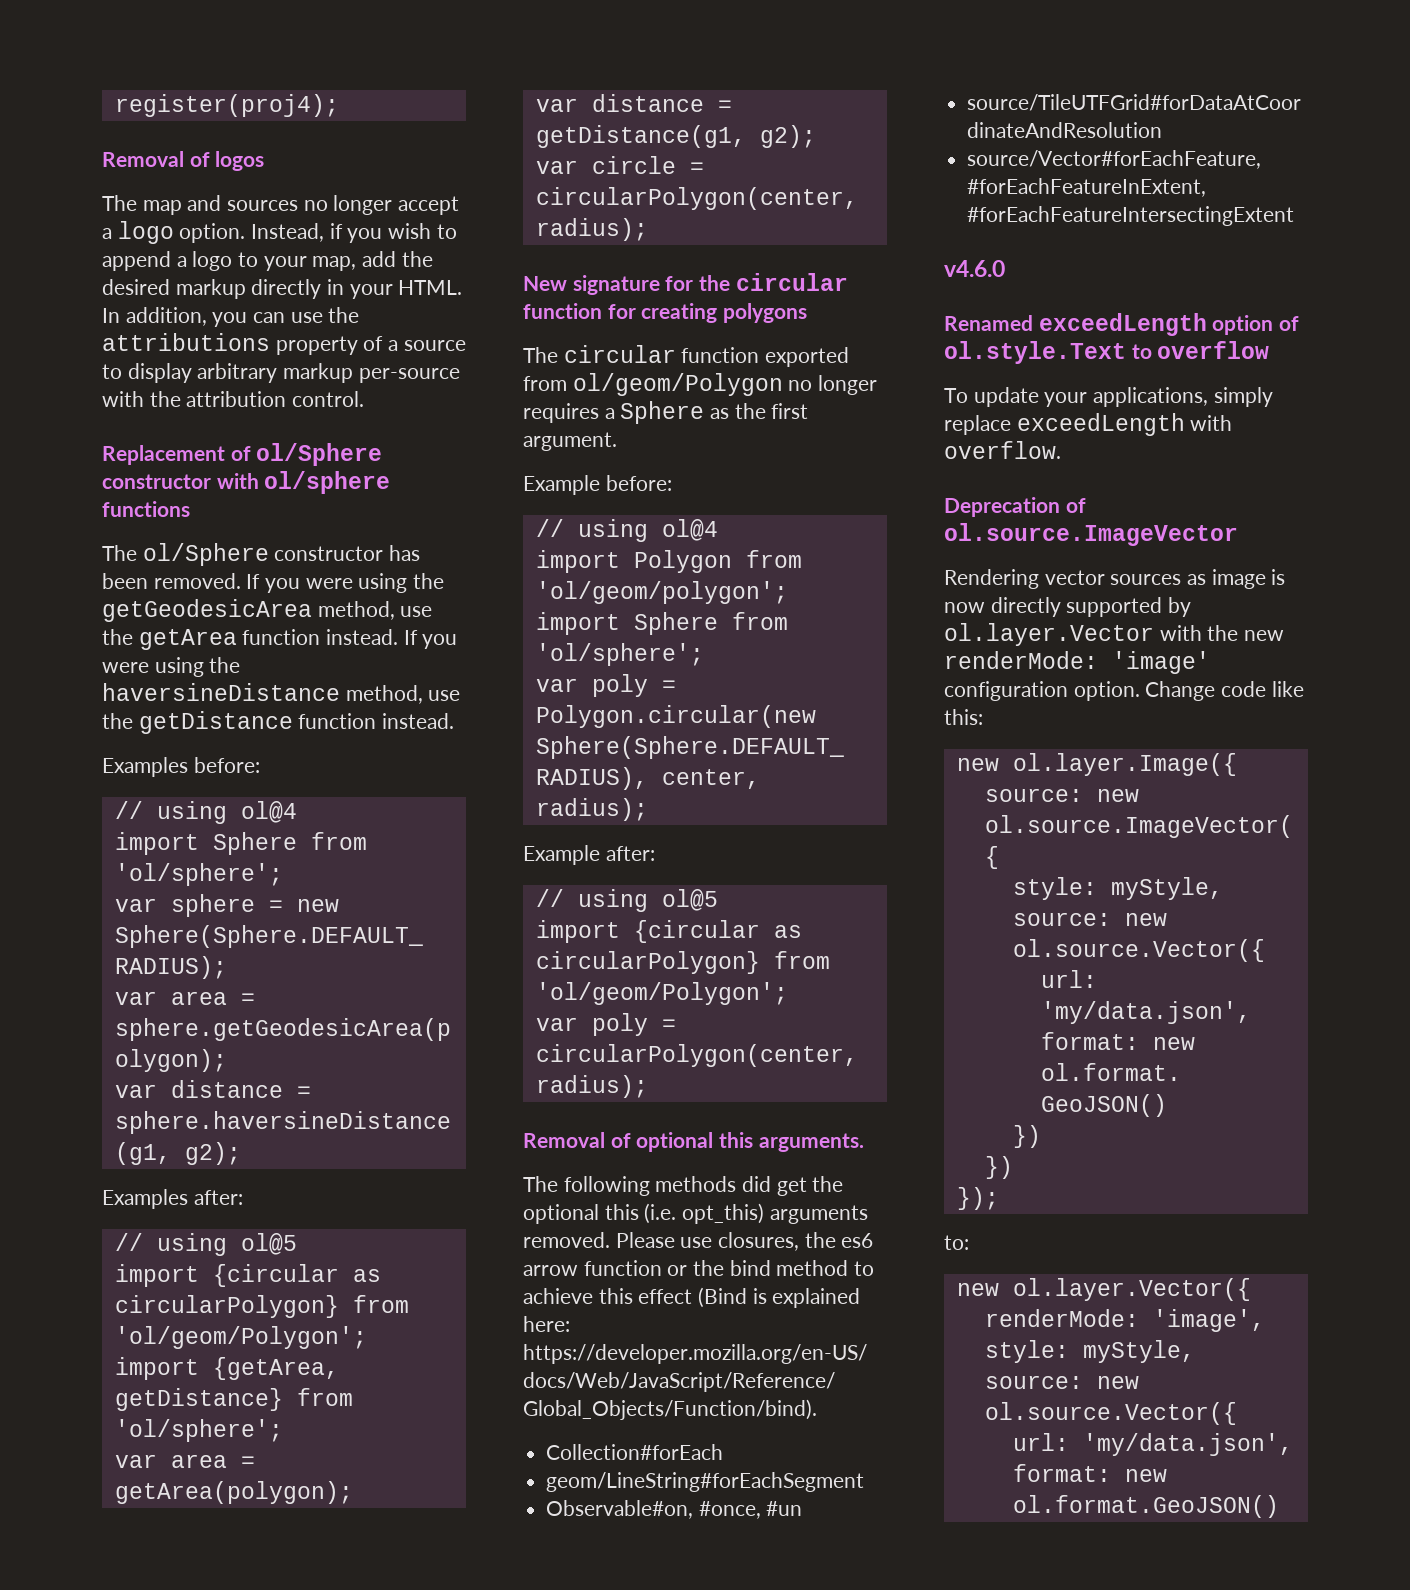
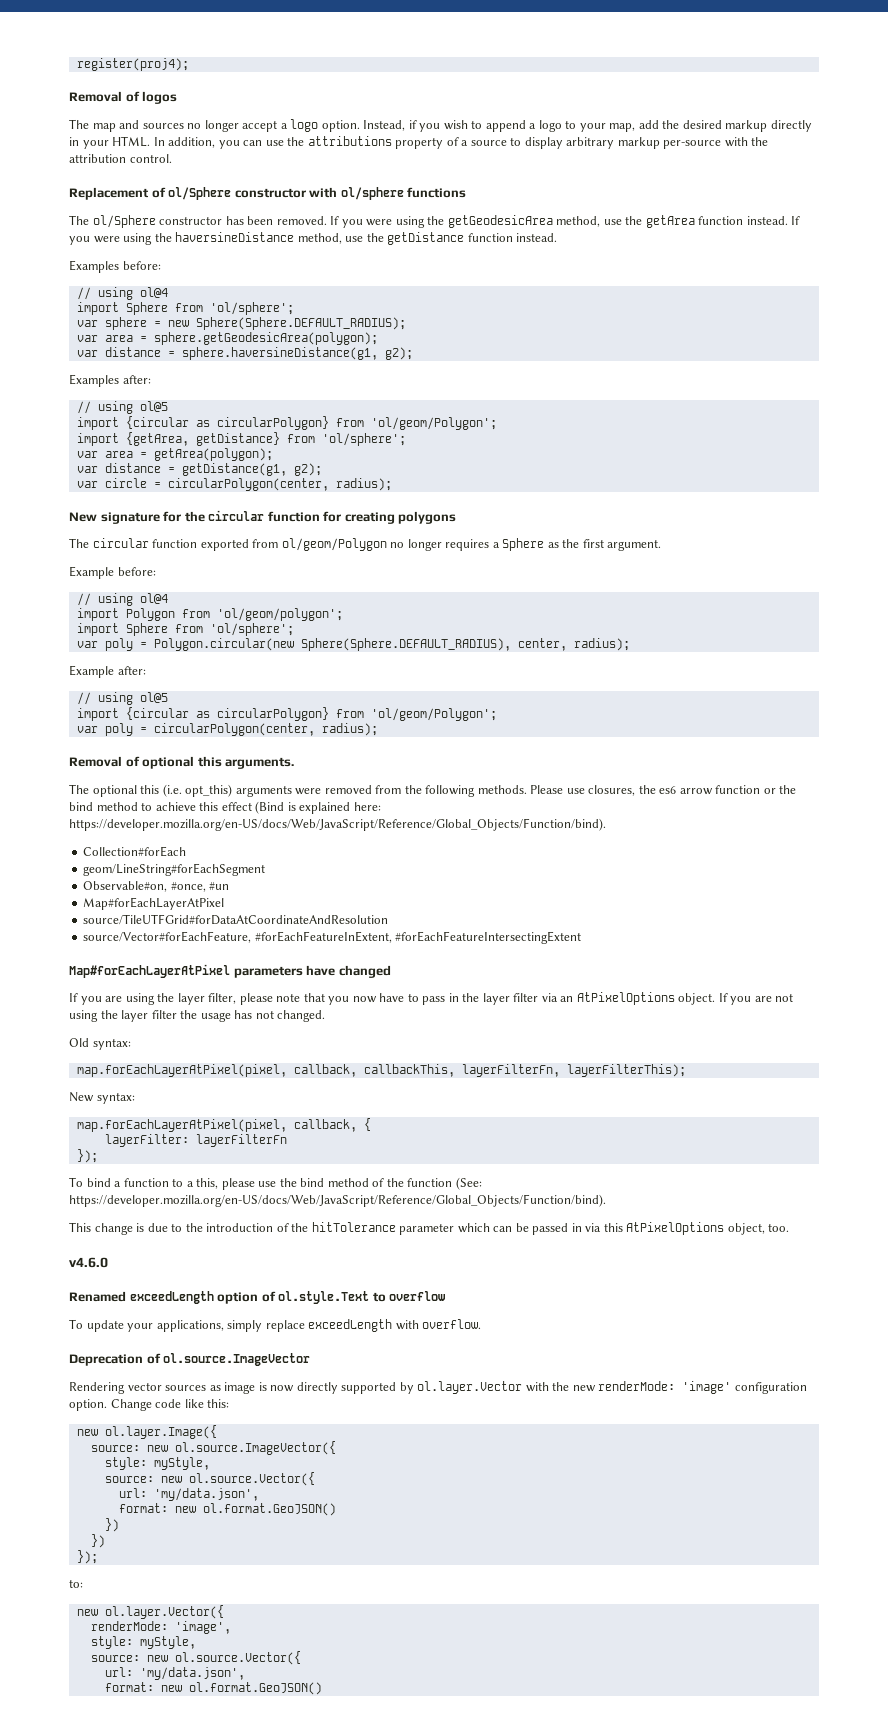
[563,1176,844,1196] following methods did get the -> (89, 789) none
[523,1232,610,1248] removed. -> [295,785,527,797] were removed from the following methods.
(803, 1508) none -> [83,897,225,910] // Map#forEachLayerAtPixel
(1295, 216) none -> [69,964,391,978] [69,992,794,1005] [69,1010,326,1022] [69,1038,131,1050] [76,1064,686,1077] [69,1092,135,1104] [76,1118,371,1132] [104,1134,287,1147] [76,1149,98,1163] [69,1177,482,1190] [69,1194,606,1207] [69,1222,790,1235] // Map#forEachLayerAtPixel parameters have changed // If you are using the layer filter, please note that you now have to pass in the layer filter via an AtPixelOptions object. If you are not using the layer filter the usage has not changed. // Old syntax: // map.forEachLayerAtPixel(pixel, callback, callbackThis, layerFilterFn, layerFilterThis); // New syntax: // map.forEachLayerAtPixel(pixel, callback, { // layerFilter: layerFilterFn // }); // To bind a function to a this, please use the bind method of the function (See: https://developer.mozilla.org/en-US/docs/Web/JavaScript/Reference/Global_Objects/Function/bind). // This change is due to the introduction of the hitTolerance parameter which can be passed in via this AtPixelOptions object, too.

